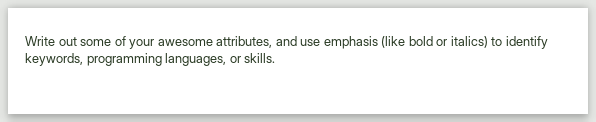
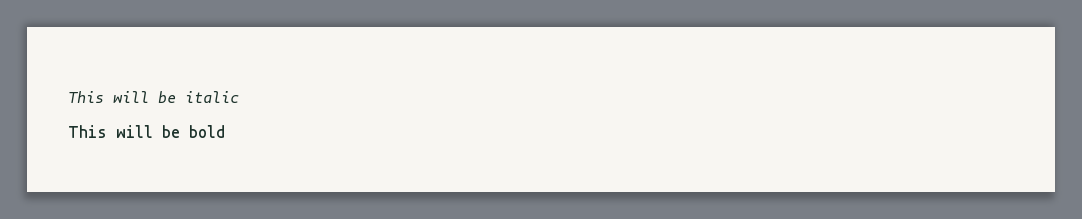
[25,36,548,49] [25,53,276,66] Write out some of your awesome attributes, and use emphasis (like bold or italics) to identify keywords, programming languages, or skills. -> [68,91,239,103] [68,125,225,138] This will be italic // This will be bold

